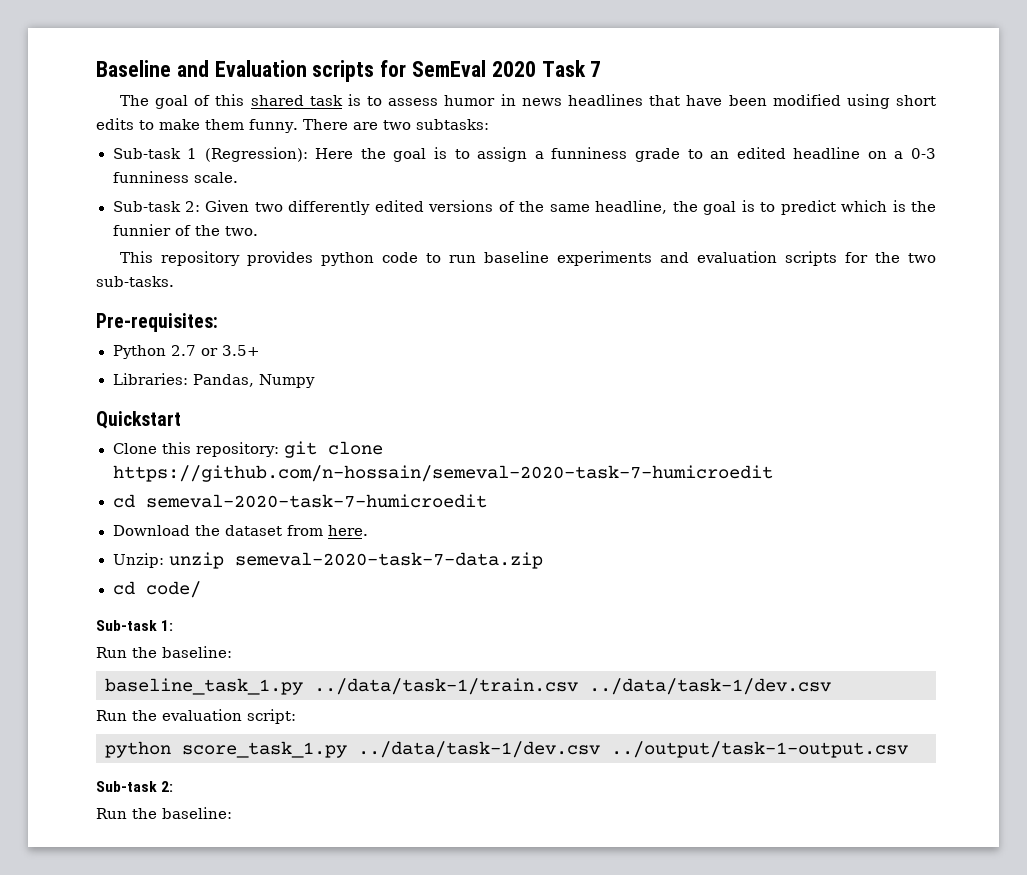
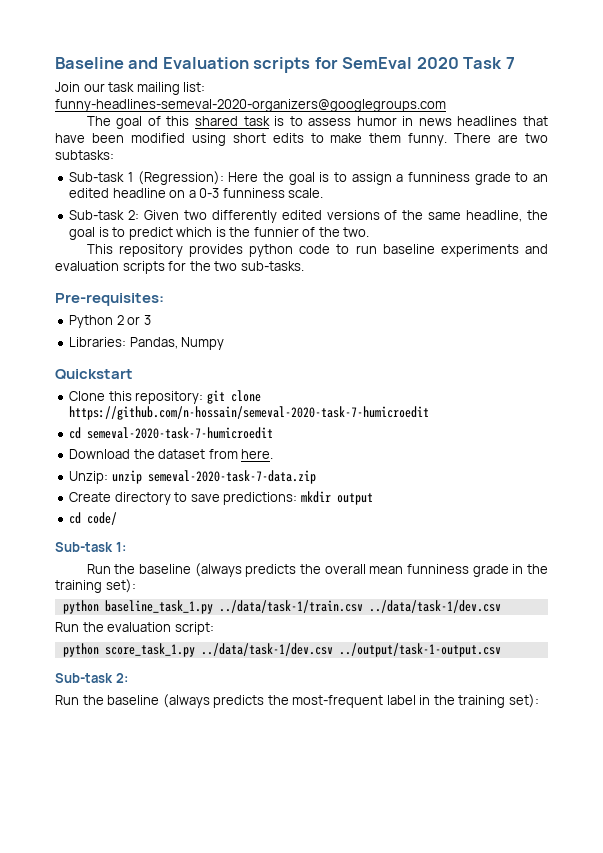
(602, 69) none -> [55,82,206,95] [55,99,446,112] // Join our task mailing list: funny-headlines-semeval-2020-organizers@googlegroups.com
[170,345,260,356] 2.7 or 3.5+ -> [116,315,151,325] 2 or 3
(543, 560) none -> [69,491,373,505] // Create directory to save predictions: mkdir output
[162,646,232,658] baseline: // -> [139,563,549,577] [55,579,136,593] [62,600,99,614] baseline (always predicts the overall mean funniness grade in the training set): // python
[162,807,232,819] baseline: -> [107,694,539,708] baseline (always predicts the most-frequent label in the training set):

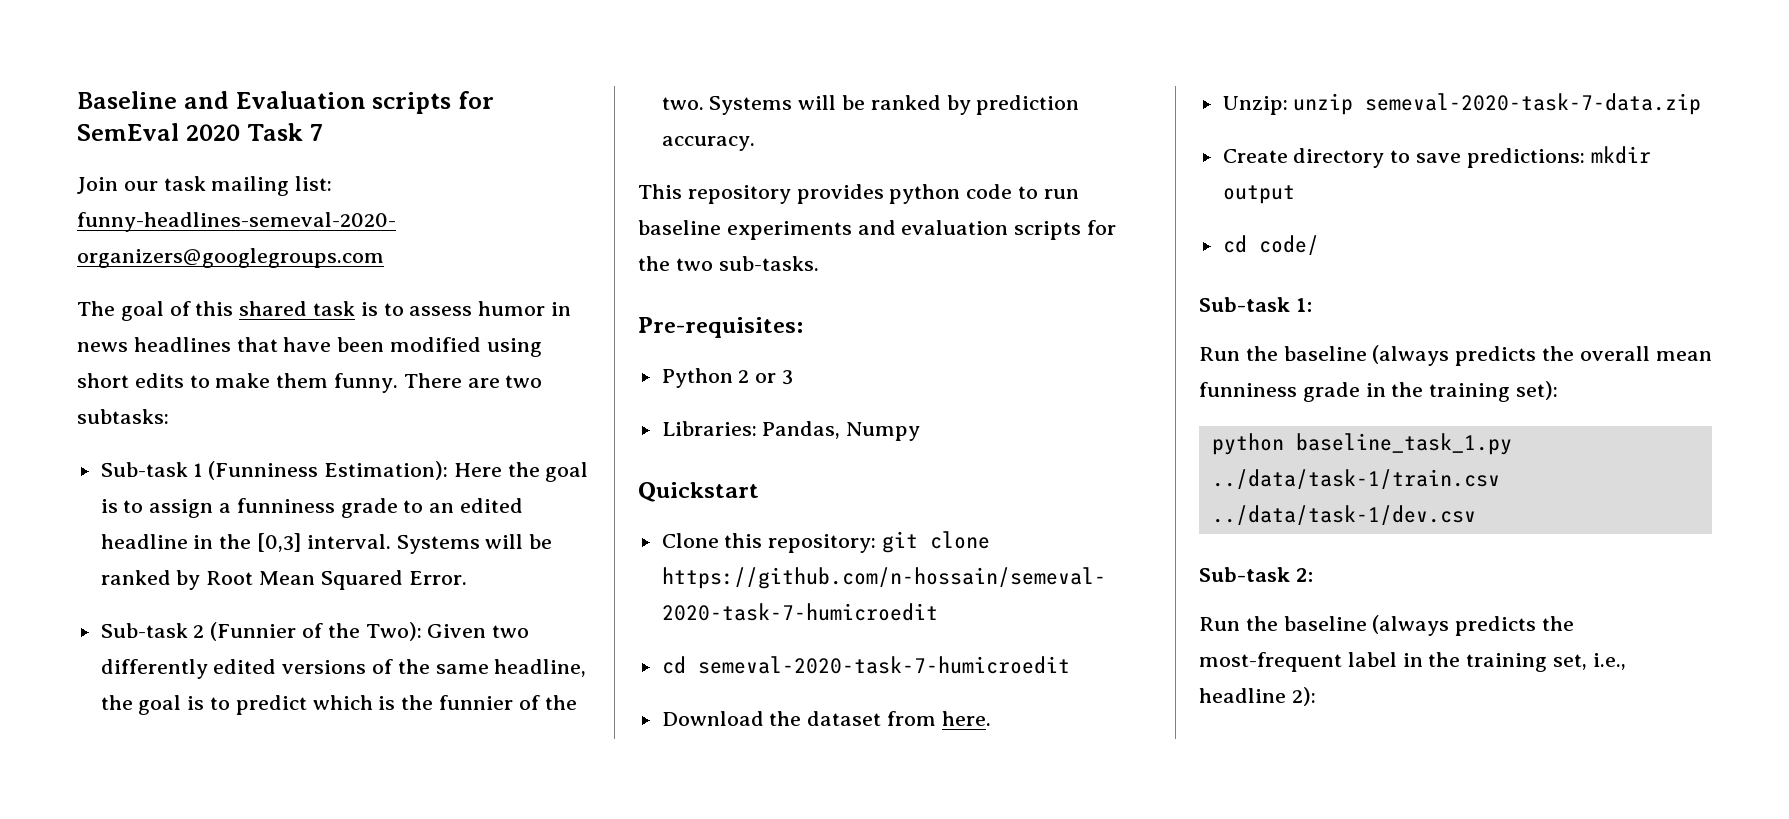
[137,171,224,185] (Regression): -> [208,461,449,480] (Funniness Estimation):
[169,188,324,198] [69,210,140,220] on a 0-3 funniness scale. // Sub-task 2: -> [193,533,553,554] [100,570,467,590] [100,622,422,641] in the [0,3] interval. Systems will be ranked by Root Mean Squared Error. // Sub-task 2 (Funnier of the Two):
(370, 232) none -> [709,95,1080,115] [661,136,755,151] Systems will be ranked by prediction accuracy.
[55,622,214,635] [62,643,501,657] // Run the evaluation script: // python score_task_1.py ../data/task-1/dev.csv ../output/task-1-output.csv -> (1476, 515) none
[508,694,539,708] set): -> [1553,653,1626,670] [1199,687,1316,706] set, i.e., headline 2):

